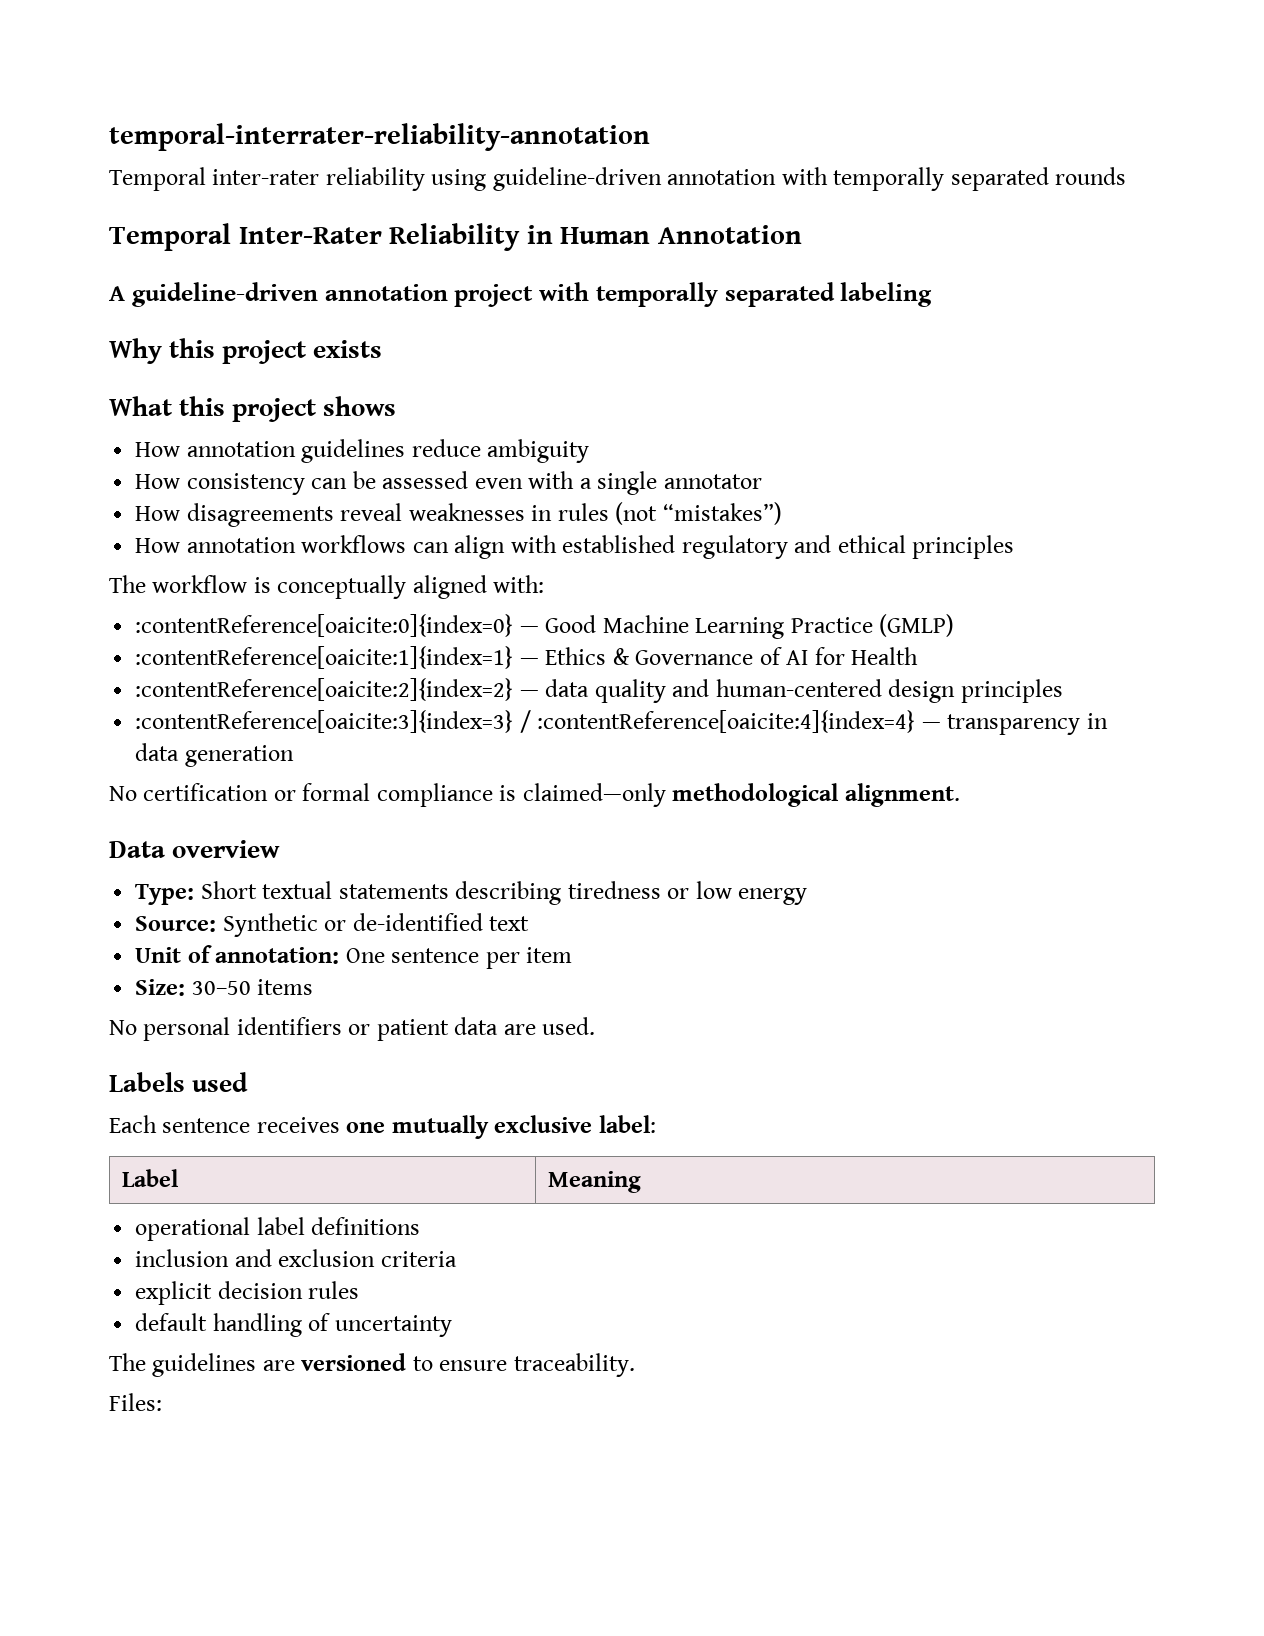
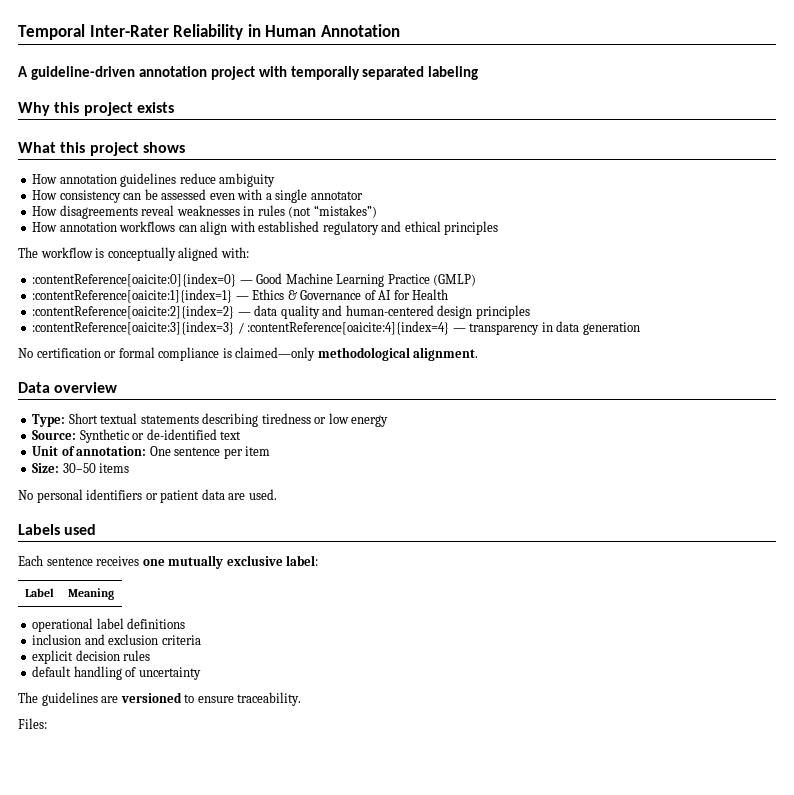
[109,123,650,151] [109,167,1127,191] temporal-interrater-reliability-annotation // Temporal inter-rater reliability using guideline-driven annotation with temporally separated rounds // -> (18, 32) none

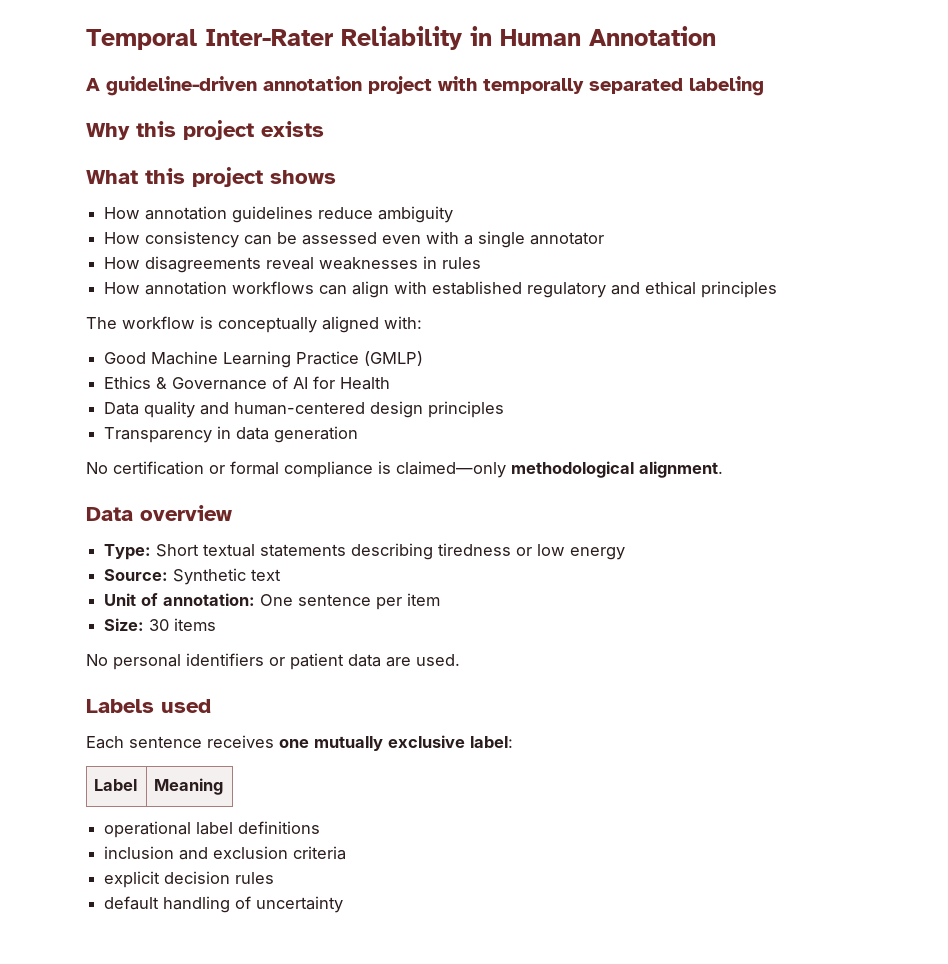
[288,205,377,218] (not “mistakes”) -> (482, 263) none
[32,273,253,287] :contentReference[oaicite:0]{index=0} — -> (422, 322) none
[32,289,249,303] :contentReference[oaicite:1]{index=1} — -> (424, 358) none
[32,305,278,319] :contentReference[oaicite:2]{index=2} — data -> [104,402,140,415] Data
[32,321,540,335] :contentReference[oaicite:3]{index=3} / :contentReference[oaicite:4]{index=4} — transparency -> [104,427,213,443] Transparency
[132,429,217,440] or de-identified -> (247, 576) none
[62,463,96,473] 30–50 -> [149,619,170,631] 30
[18,692,302,706] [18,718,47,729] // The guidelines are versioned to ensure traceability. // Files: -> (344, 904) none

